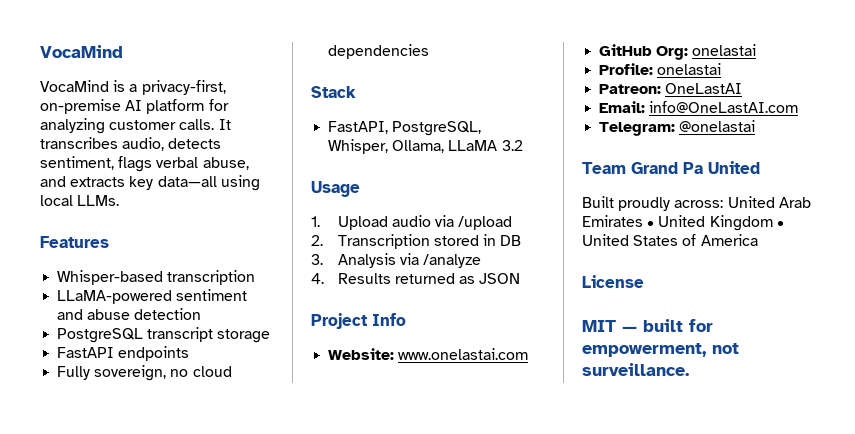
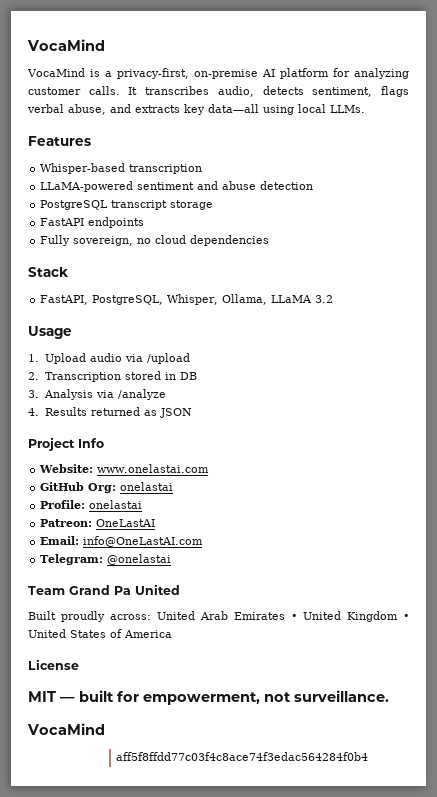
(689, 369) none -> [27,723,105,735] [116,752,369,761] // VocaMind // aff5f8ffdd77c03f4c8ace74f3edac564284f0b4

